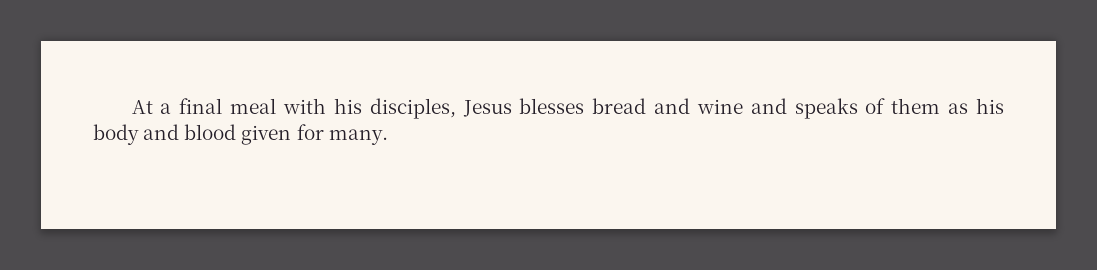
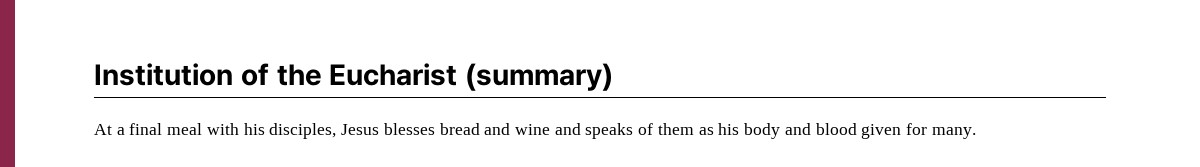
(131, 107) none -> [94,63,614,91] Institution of the Eucharist (summary) //

